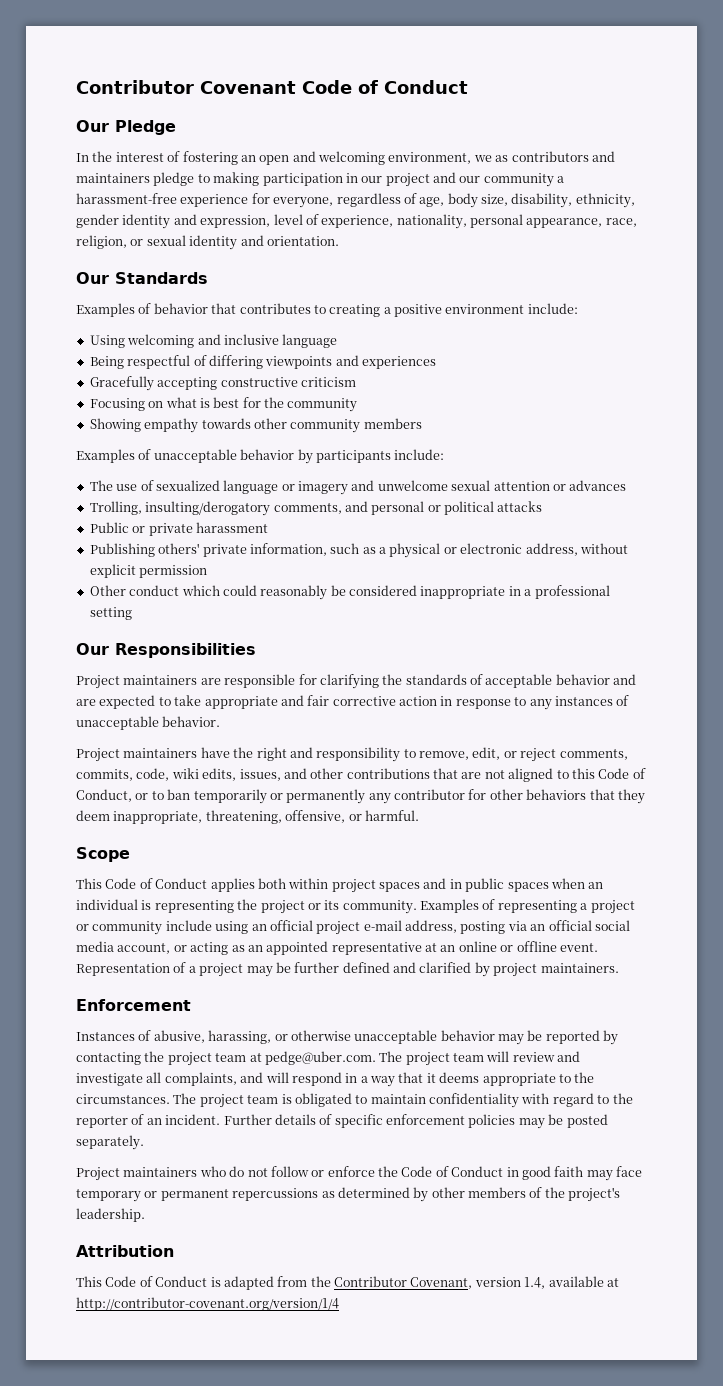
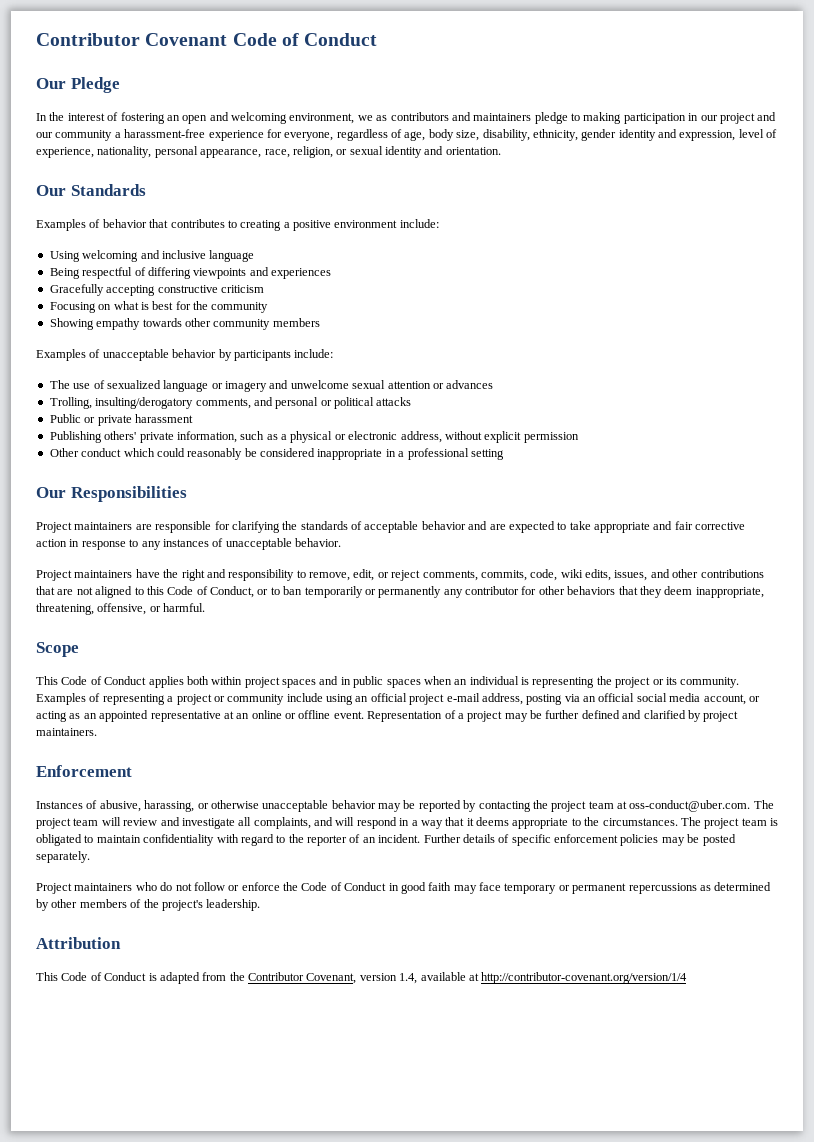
[264,1051,376,1065] pedge@uber.com. -> [629,800,751,812] oss-conduct@uber.com.

